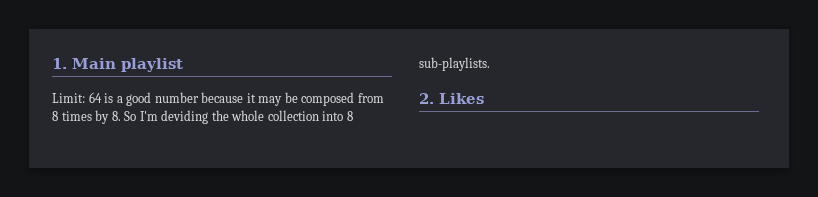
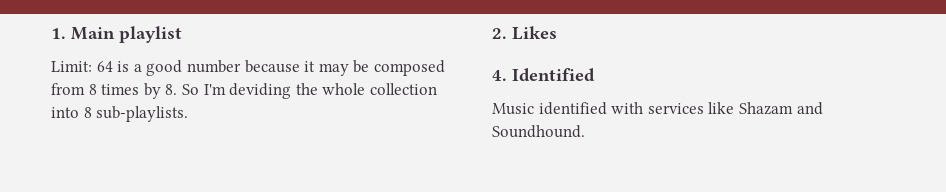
(484, 98) none -> [492,68,595,82] [492,102,823,115] [492,125,585,138] // 4. Identified // Music identified with services like Shazam and Soundhound.

